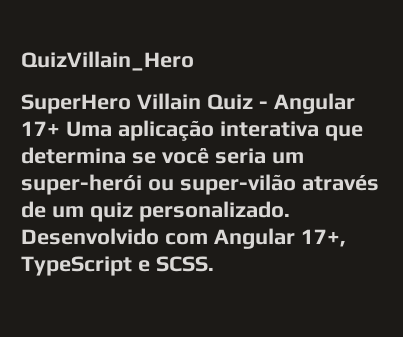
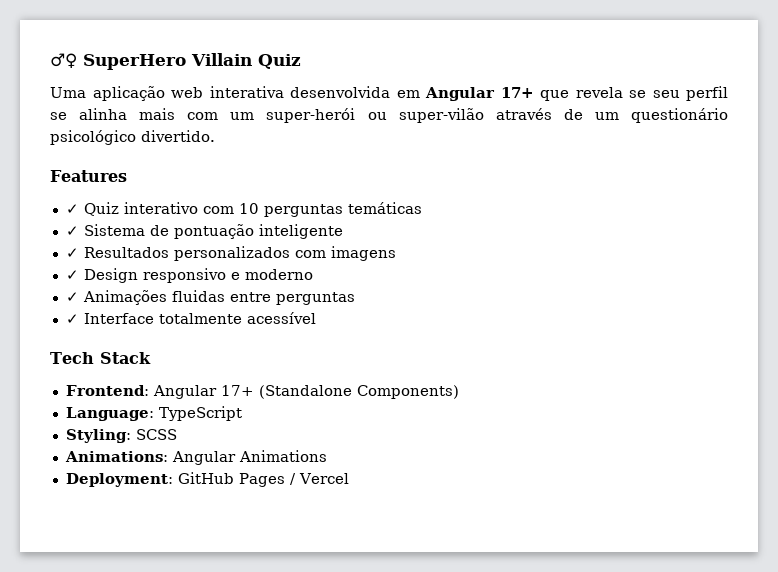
[21,51,194,71] QuizVillain_Hero // -> [50,53,77,68] ♂♀
[258,93,355,114] [21,120,363,141] [21,147,266,164] - Angular 17+ Uma aplicação interativa que determina se você seria -> [50,86,728,101] [50,108,219,120] // Uma aplicação web interativa desenvolvida em Angular 17+ que revela se seu perfil se alinha mais com
[89,201,290,222] [21,228,346,249] [21,256,214,276] quiz personalizado. Desenvolvido com Angular 17+, TypeScript e SCSS. -> [631,108,728,123] [50,130,215,145] [50,170,127,182] [65,202,422,217] [65,224,343,239] [65,246,396,261] [65,268,313,283] [65,290,355,305] [65,312,316,324] [50,352,151,364] [65,385,459,399] [65,406,242,421] [65,429,177,443] [64,450,327,465] [65,472,349,487] questionário psicológico divertido. // Features // ✓ Quiz interativo com 10 perguntas temáticas // ✓ Sistema de pontuação inteligente // ✓ Resultados personalizados com imagens // ✓ Design responsivo e moderno // ✓ Animações fluidas entre perguntas // ✓ Interface totalmente acessível // Tech Stack // Frontend: Angular 17+ (Standalone Components) // Language: TypeScript // Styling: SCSS // Animations: Angular Animations // Deployment: GitHub Pages / Vercel

